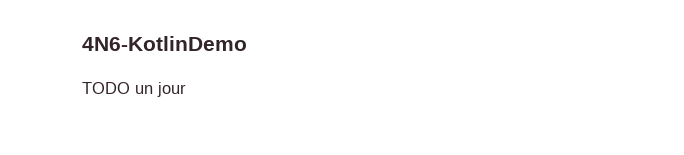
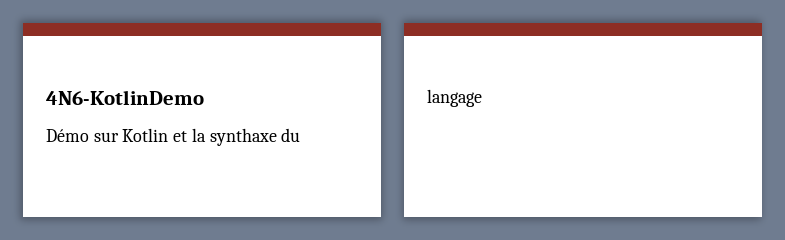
[82,82,186,97] TODO un jour -> [46,128,301,146] [427,89,482,107] Démo sur Kotlin et la synthaxe du langage

